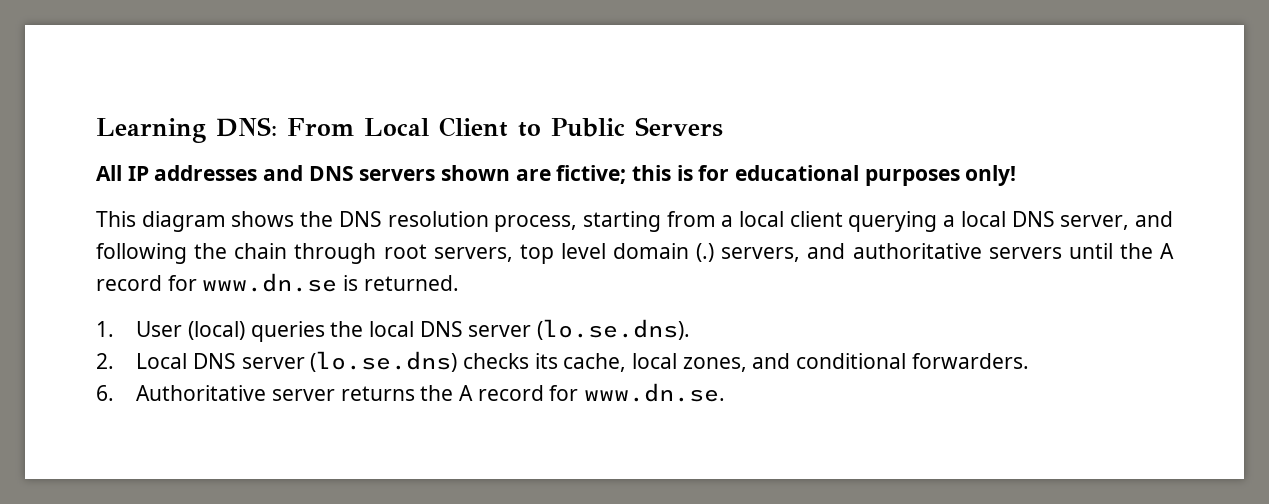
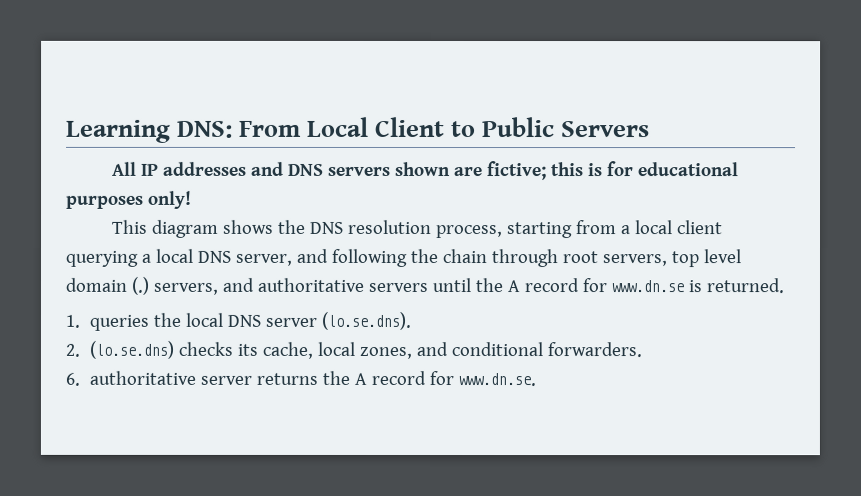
[136,321,245,340] User (local) -> (80, 321) none
[136,353,305,369] Local DNS server -> (80, 350) none
[136,385,267,401] Authoritative -> [89,370,197,385] authoritative

